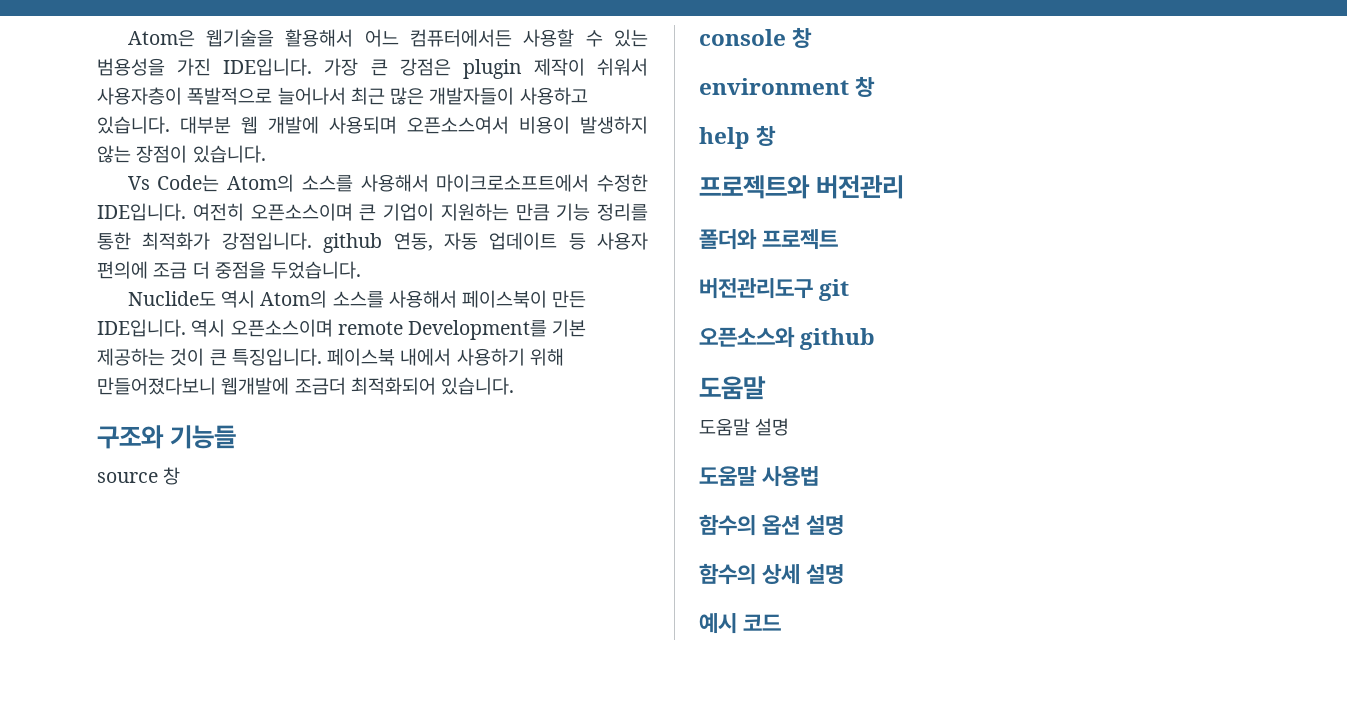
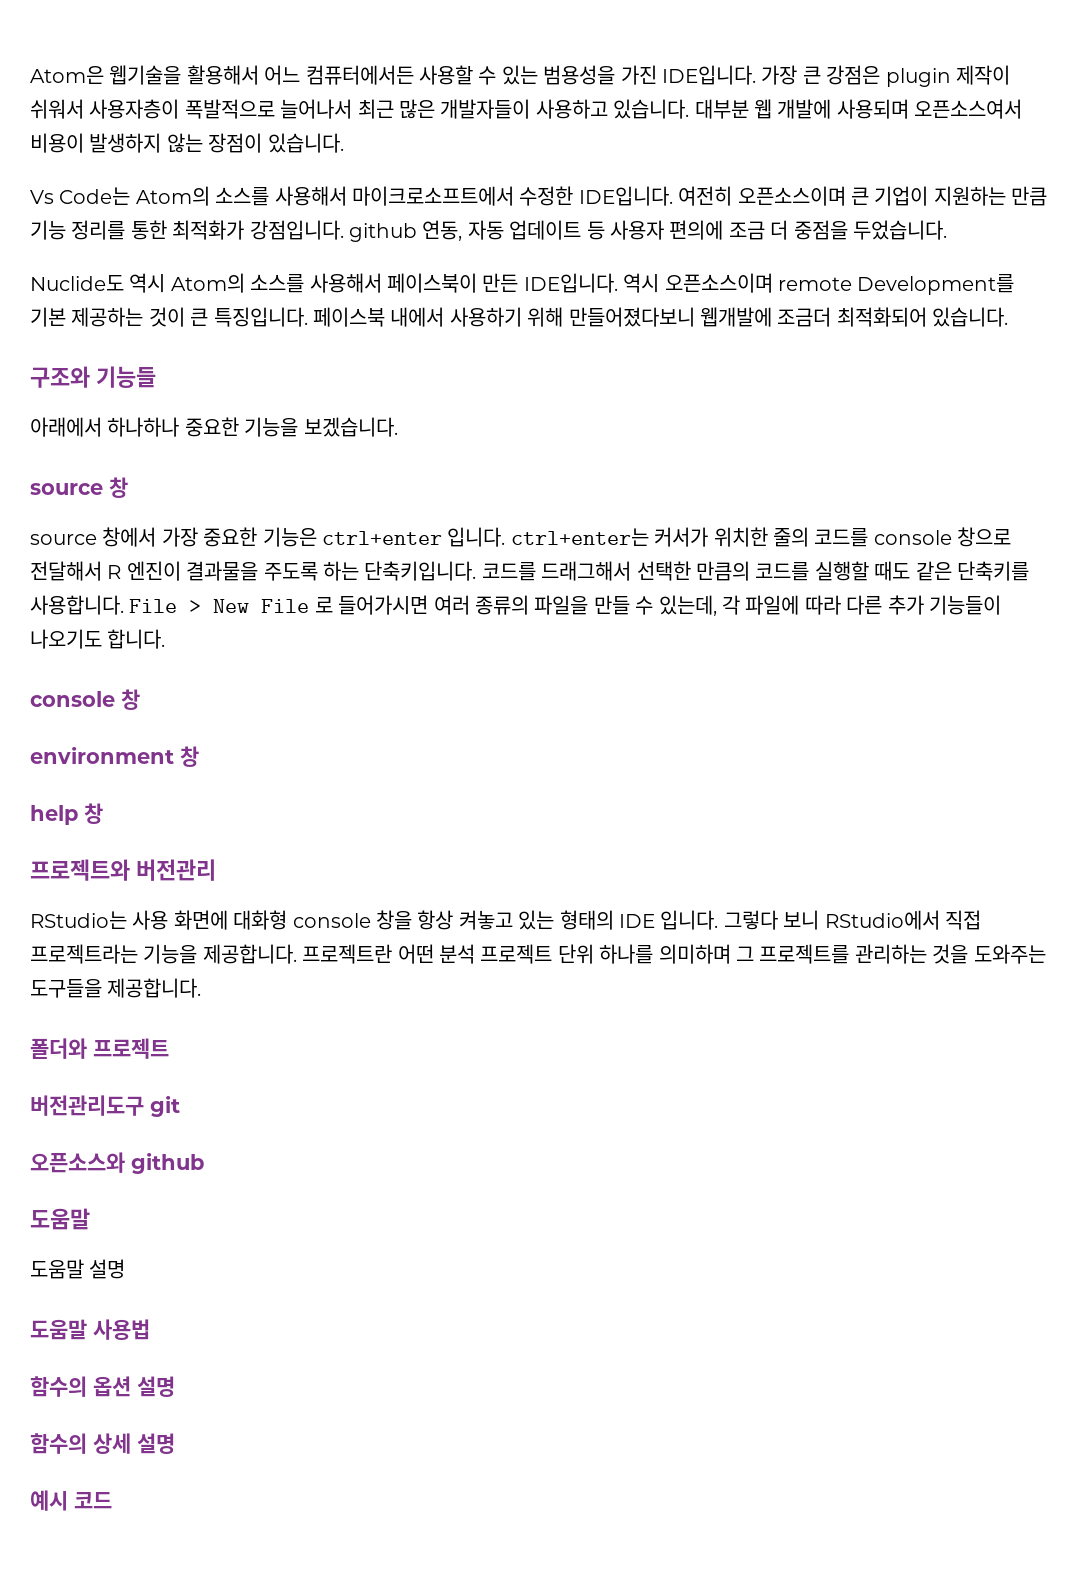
[97,467,181,485] source 창 -> [30,417,398,437] [30,477,128,498] [30,527,1012,547] [30,561,1029,581] [30,595,1001,616] [30,629,166,649] 아래에서 하나하나 중요한 기능을 보겠습니다. // source 창 // source 창에서 가장 중요한 기능은 ctrl+enter 입니다. ctrl+enter는 커서가 위치한 줄의 코드를 console 창으로 전달해서 R 엔진이 결과물을 주도록 하는 단축키입니다. 코드를 드래그해서 선택한 만큼의 코드를 실행할 때도 같은 단축키를 사용합니다. File > New File 로 들어가시면 여러 종류의 파일을 만들 수 있는데, 각 파일에 따라 다른 추가 기능들이 나오기도 합니다.
(905, 187) none -> [30,910,981,930] [30,944,1046,964] [30,978,202,998] // RStudio는 사용 화면에 대화형 console 창을 항상 켜놓고 있는 형태의 IDE 입니다. 그렇다 보니 RStudio에서 직접 프로젝트라는 기능을 제공합니다. 프로젝트란 어떤 분석 프로젝트 단위 하나를 의미하며 그 프로젝트를 관리하는 것을 도와주는 도구들을 제공합니다.

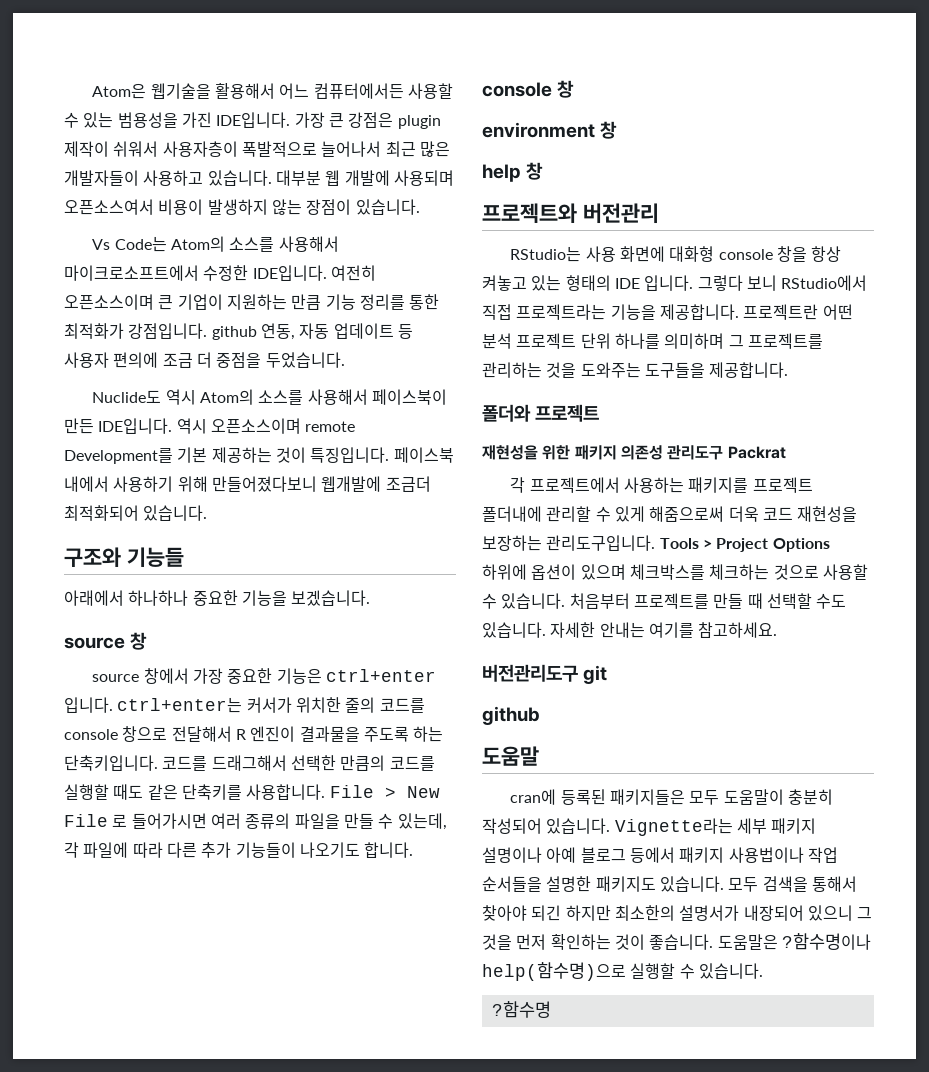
[190,308,209,326] 큰 -> (306, 455) none
(169, 1048) none -> [482,445,786,460] [510,477,813,493] [482,506,858,522] [482,535,830,552] [482,564,868,580] [482,593,847,609] [482,622,778,638] // 재현성을 위한 패키지 의존성 관리도구 Packrat // 각 프로젝트에서 사용하는 패키지를 프로젝트 폴더내에 관리할 수 있게 해줌으로써 더욱 코드 재현성을 보장하는 관리도구입니다. Tools > Project Options 하위에 옵션이 있으며 체크박스를 체크하는 것으로 사용할 수 있습니다. 처음부터 프로젝트를 만들 때 선택할 수도 있습니다. 자세한 안내는 여기를 참고하세요.
[30,1152,125,1173] 오픈소스와 -> (608, 674) none
[30,1259,126,1279] [30,1319,150,1340] [30,1376,175,1397] [30,1433,175,1454] [30,1490,112,1511] 도움말 설명 // 도움말 사용법 // 함수의 옵션 설명 // 함수의 상세 설명 // 예시 코드 -> [510,789,834,805] [482,818,817,836] [482,847,838,863] [482,876,857,892] [482,905,873,921] [482,933,871,950] [482,962,763,981] [491,1001,551,1018] cran에 등록된 패키지들은 모두 도움말이 충분히 작성되어 있습니다. Vignette라는 세부 패키지 설명이나 아예 블로그 등에서 패키지 사용법이나 작업 순서들을 설명한 패키지도 있습니다. 모두 검색을 통해서 찾아야 되긴 하지만 최소한의 설명서가 내장되어 있으니 그 것을 먼저 확인하는 것이 좋습니다. 도움말은 ?함수명이나 help(함수명)으로 실행할 수 있습니다. // ?함수명

